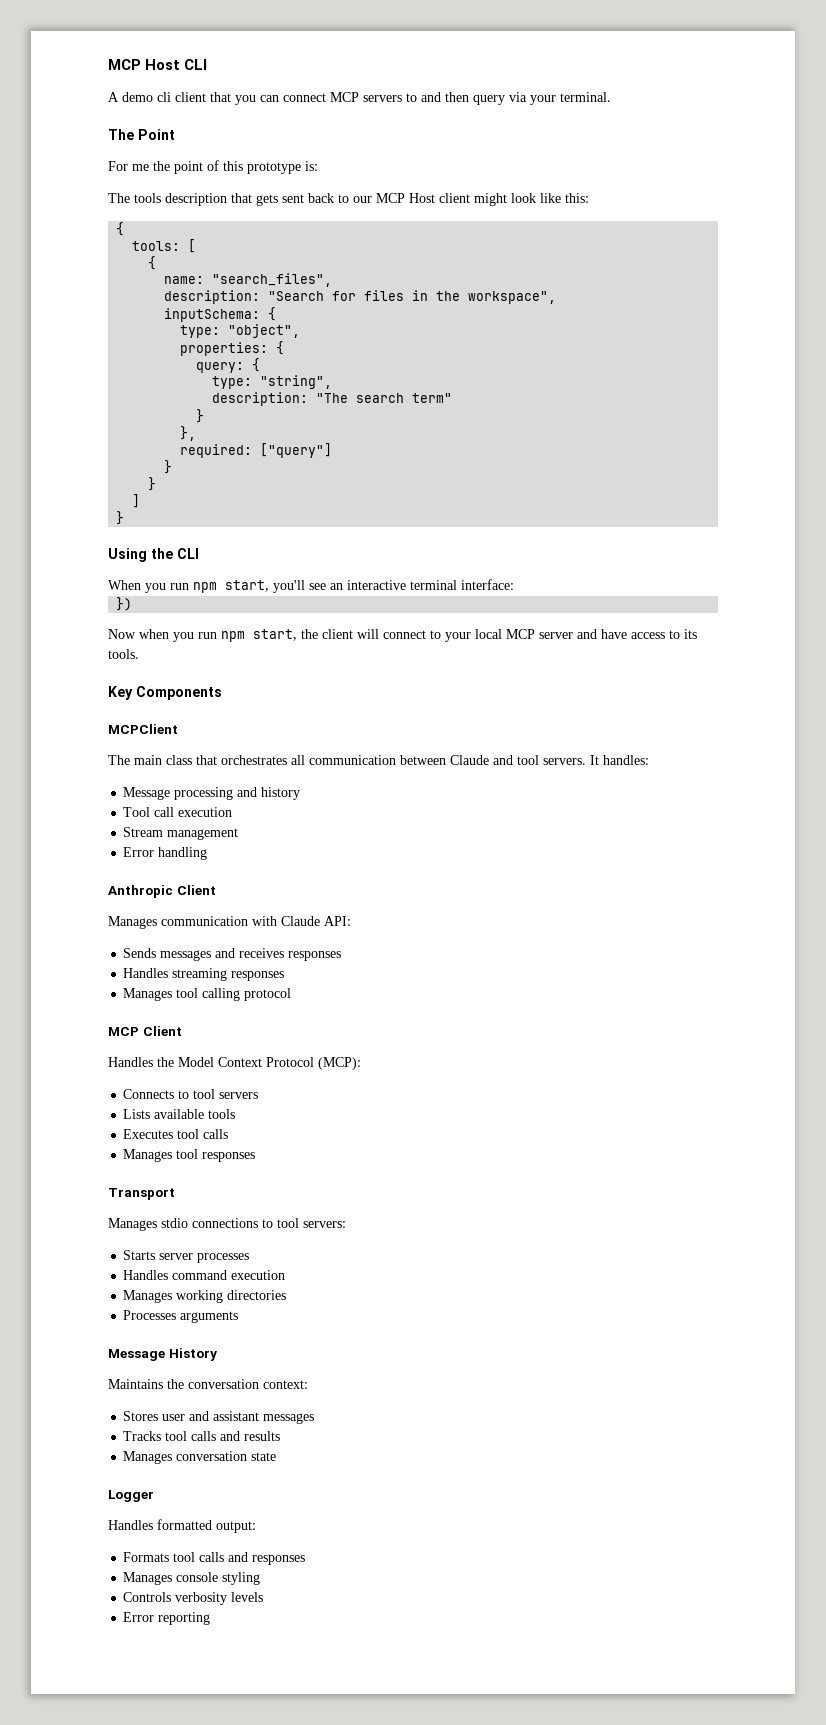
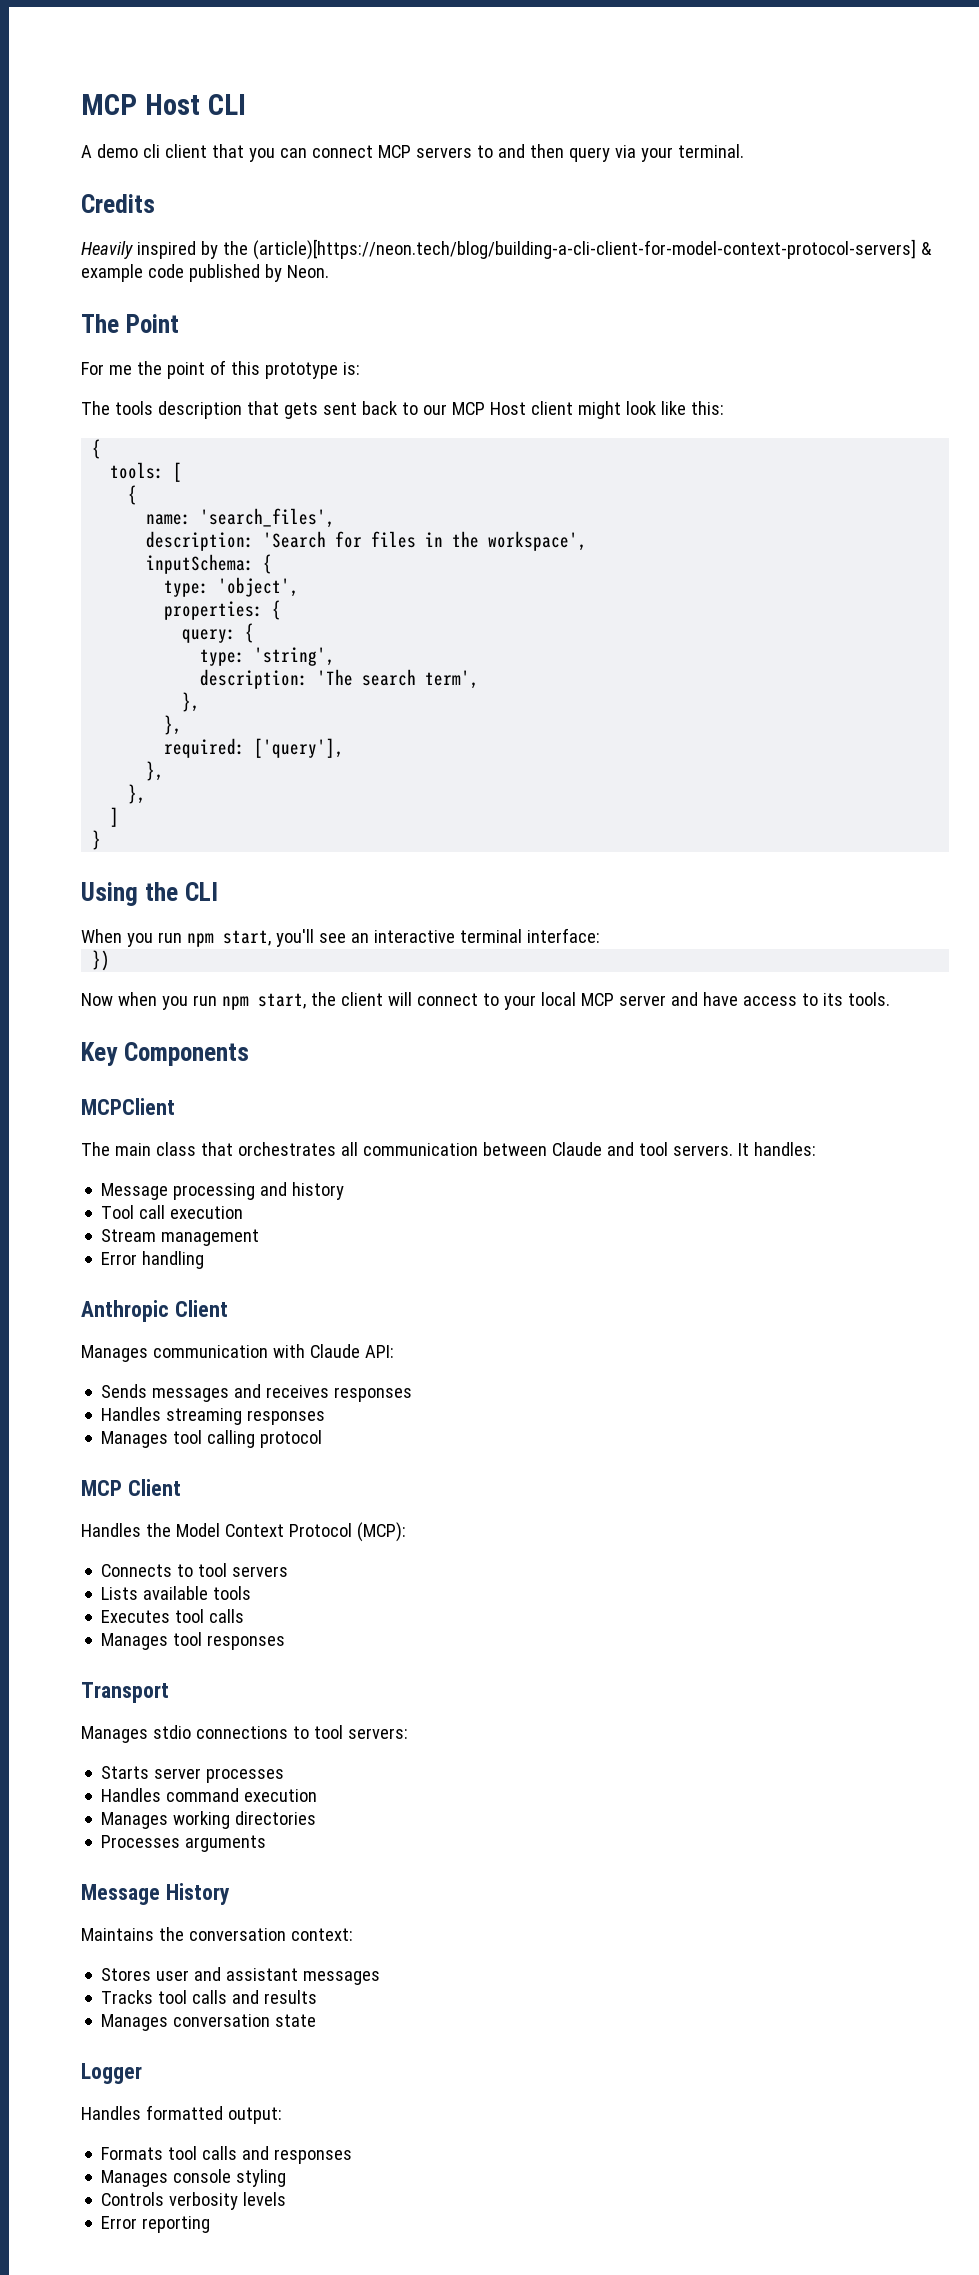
(611, 97) none -> [81,194,155,213] [81,239,932,260] [81,264,329,282] // Credits // Heavily inspired by the (article)[https://neon.tech/blog/building-a-cli-client-for-model-context-protocol-servers] & example code published by Neon.
[212,273,333,287] [164,290,325,304] "search_files", // description: "Search -> [200,508,336,528] [146,531,327,551] 'search_files', // description: 'Search
[468,291,557,304] workspace", -> [488,531,588,551] workspace',
[228,324,301,338] "object", -> [218,577,300,597] 'object',
[260,375,333,389] [212,392,453,406] [196,409,205,423] "string", // description: "The search term" // } -> [254,647,336,666] [200,669,480,689] [182,692,201,712] 'string', // description: 'The search term', // },
[260,443,333,458] [164,460,173,474] [148,477,157,491] ["query"] // } // } -> [254,738,345,758] [146,761,165,781] [128,784,147,804] ['query'], // }, // },

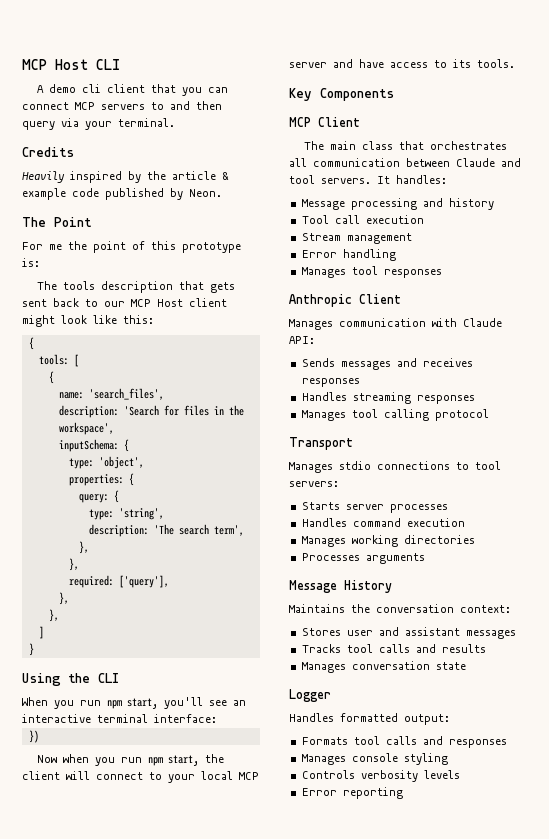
[252,239,916,260] (article)[https://neon.tech/blog/building-a-cli-client-for-model-context-protocol-servers] -> [172,171,216,180] article
[81,1098,175,1115] MCPClient -> [289,117,360,127] MCP Client
(205, 1260) none -> [301,266,442,278] // Manages tool responses
[81,1479,181,1496] [81,1522,406,1542] [101,1563,289,1577] [101,1586,252,1600] [101,1609,245,1623] [101,1632,286,1650] // MCP Client // Handles the Model Context Protocol (MCP): // Connects to tool servers // Lists available tools // Executes tool calls // Manages tool responses -> (489, 415) none

